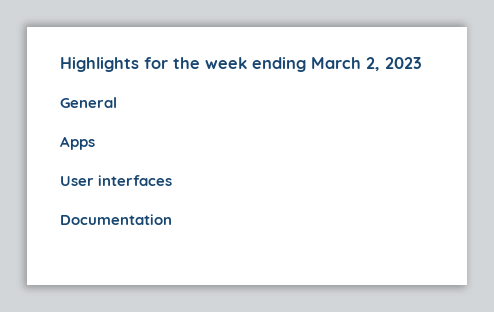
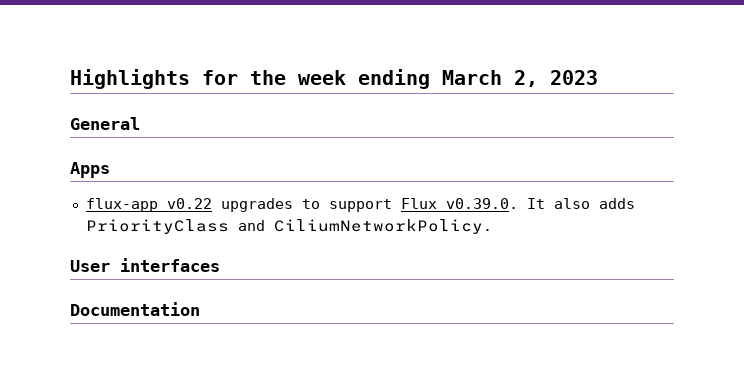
(95, 143) none -> [85,198,635,212] [85,219,492,234] // flux-app v0.22 upgrades to support Flux v0.39.0. It also adds PriorityClass and CiliumNetworkPolicy.

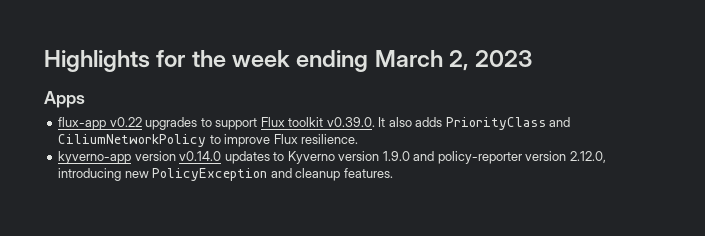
[70,117,140,130] // General -> (533, 58) none
(437, 203) none -> [288,117,324,127] toolkit
[273,219,492,234] [70,258,220,272] [70,302,200,316] CiliumNetworkPolicy. // User interfaces // Documentation -> [58,134,359,147] [58,151,606,164] [58,168,393,181] CiliumNetworkPolicy to improve Flux resilience. // kyverno-app version v0.14.0 updates to Kyverno version 1.9.0 and policy-reporter version 2.12.0, introducing new PolicyException and cleanup features.

